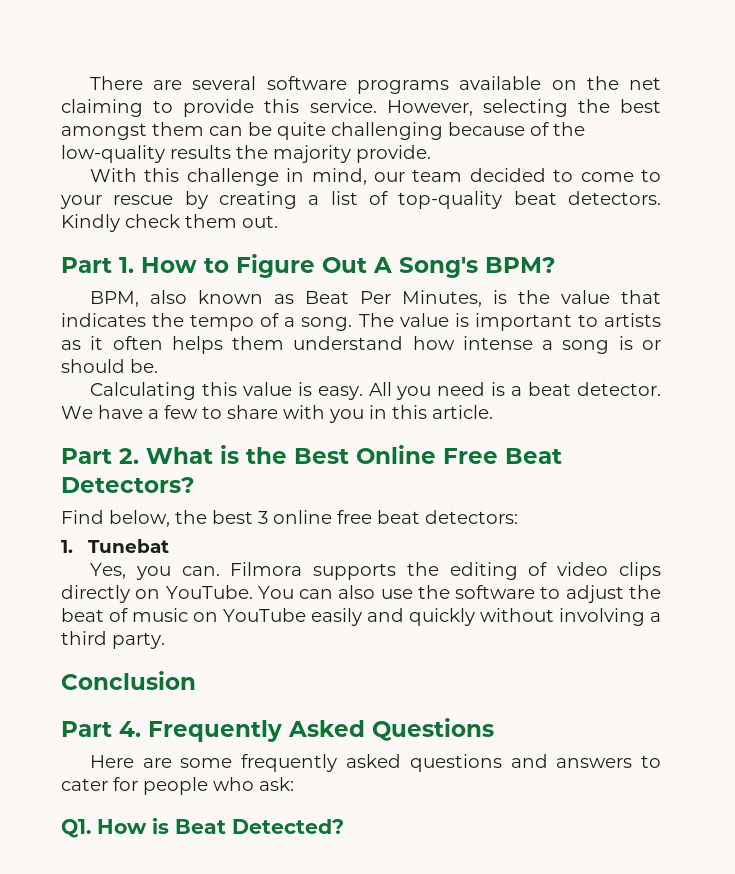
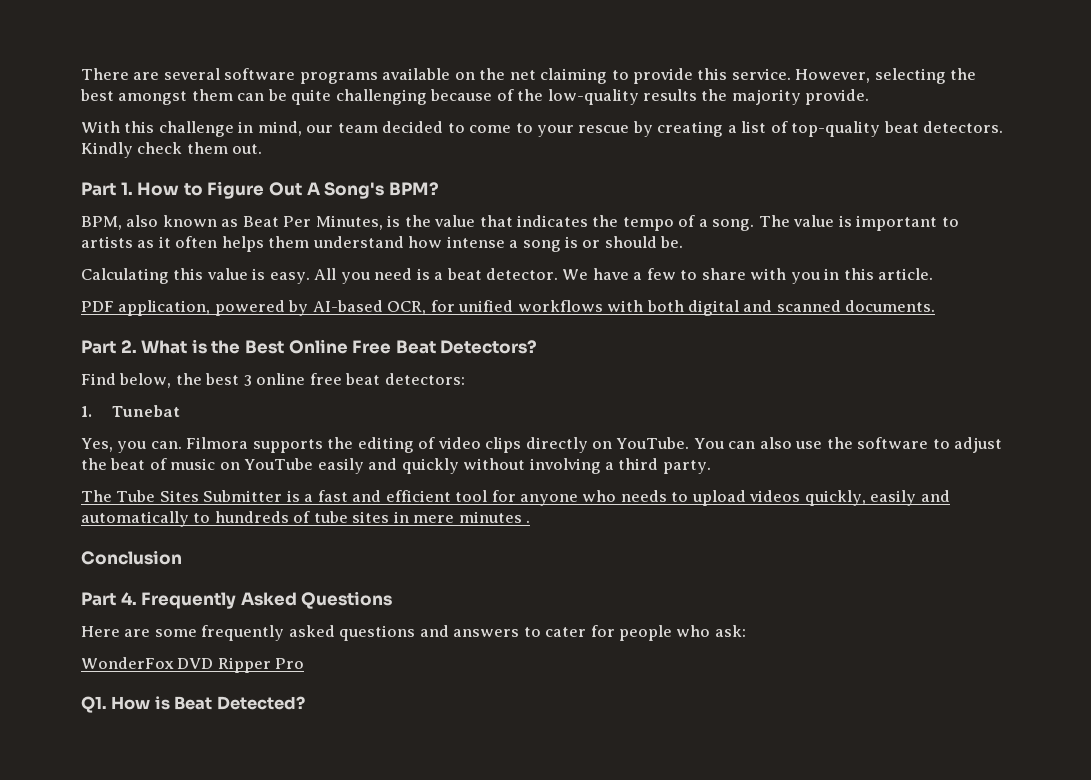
(493, 412) none -> [81,300,936,316] // PDF application, powered by AI-based OCR, for unified workflows with both digital and scanned documents.
(165, 640) none -> [81,490,950,506] [81,511,531,527] // The Tube Sites Submitter is a fast and efficient tool for anyone who needs to upload videos quickly, easily and automatically to hundreds of tube sites in mere minutes .
(294, 784) none -> [81,657,305,673] // WonderFox DVD Ripper Pro

